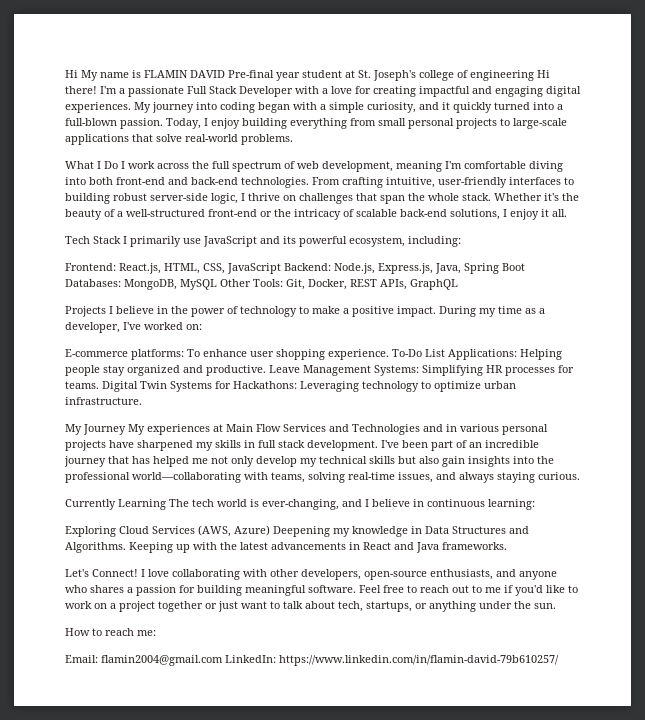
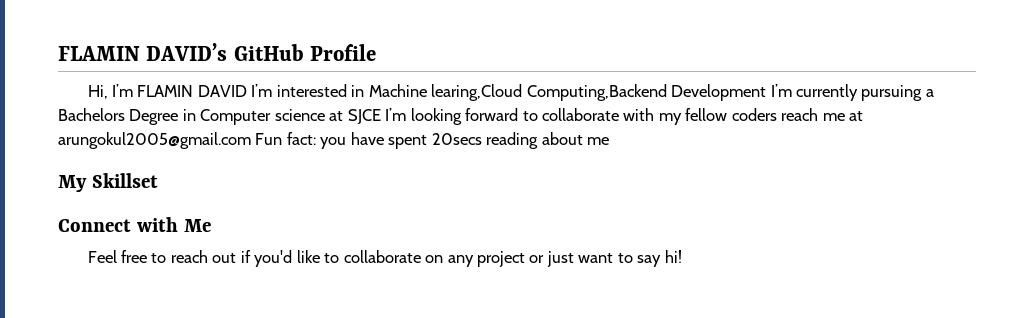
[65,70,550,81] [65,86,581,97] [65,102,563,113] [65,118,567,129] [65,134,293,145] [65,161,563,172] [65,177,574,188] [65,193,579,204] [65,209,567,220] [65,236,461,247] [65,263,525,274] [65,279,458,290] [65,306,545,317] [65,322,202,333] [65,349,562,360] [65,365,574,376] [65,381,516,392] [65,397,142,405] [65,424,548,435] [65,440,539,451] [64,456,554,467] [65,472,580,483] [65,499,535,510] [65,525,529,537] [65,542,507,553] [65,569,557,580] [65,585,356,596] Hi My name is FLAMIN DAVID Pre-final year student at St. Joseph's college of engineering Hi there! I'm a passionate Full Stack Developer with a love for creating impactful and engaging digital experiences. My journey into coding began with a simple curiosity, and it quickly turned into a full-blown passion. Today, I enjoy building everything from small personal projects to large-scale applications that solve real-world problems. // What I Do I work across the full spectrum of web development, meaning I'm comfortable diving into both front-end and back-end technologies. From crafting intuitive, user-friendly interfaces to building robust server-side logic, I thrive on challenges that span the whole stack. Whether it's the beauty of a well-structured front-end or the intricacy of scalable back-end solutions, I enjoy it all. // Tech Stack I primarily use JavaScript and its powerful ecosystem, including: // Frontend: React.js, HTML, CSS, JavaScript Backend: Node.js, Express.js, Java, Spring Boot Databases: MongoDB, MySQL Other Tools: Git, Docker, REST APIs, GraphQL // Projects I believe in the power of technology to make a positive impact. During my time as a developer, I've worked on: // E-commerce platforms: To enhance user shopping experience. To-Do List Applications: Helping people stay organized and productive. Leave Management Systems: Simplifying HR processes for teams. Digital Twin Systems for Hackathons: Leveraging technology to optimize urban infrastructure. // My Journey My experiences at Main Flow Services and Technologies and in various personal projects have sharpened my skills in full stack development. I've been part of an incredible journey that has helped me not only develop my technical skills but also gain insights into the professional world—collaborating with teams, solving real-time issues, and always staying curious. // Currently Learning The tech world is ever-changing, and I believe in continuous learning: // Exploring Cloud Services (AWS, Azure) Deepening my knowledge in Data Structures and Algorithms. Keeping up with the latest advancements in React and Java frameworks. // Let's Connect! I love collaborating with other developers, open-source enthusiasts, and anyone who shares a passion for building meaningful software. -> [58,43,377,61] [87,84,934,101] [58,108,864,125] [58,132,610,149] [58,173,158,192] [58,217,211,232] FLAMIN DAVID’s GitHub Profile // Hi, I’m FLAMIN DAVID I’m interested in Machine learing,Cloud Computing,Backend Development I’m currently pursuing a Bachelors Degree in Computer science at SJCE I’m looking forward to collaborate with my fellow coders reach me at arungokul2005@gmail.com Fun fact: you have spent 20secs reading about me // My Skillset // Connect with Me //
[472,585,501,593] to me -> (237, 258) none
[65,601,556,612] [65,628,156,636] [65,655,559,666] work on a project together or just want to talk about tech, startups, or anything under the sun. // How to reach me: // Email: flamin2004@gmail.com LinkedIn: https://www.linkedin.com/in/flamin-david-79b610257/ -> [343,250,682,267] collaborate on any project or just want to say hi!

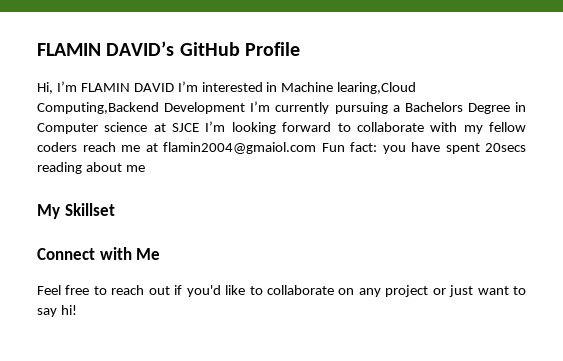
[58,132,251,149] arungokul2005@gmail.com -> [163,142,316,154] flamin2004@gmaiol.com

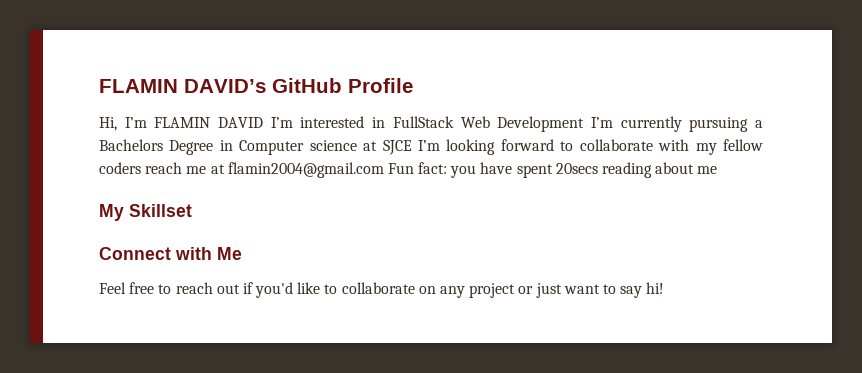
[281,82,417,94] [37,102,159,114] Machine learing,Cloud Computing,Backend -> [392,116,490,128] FullStack Web
[163,142,316,154] flamin2004@gmaiol.com -> [227,162,384,178] flamin2004@gmail.com

